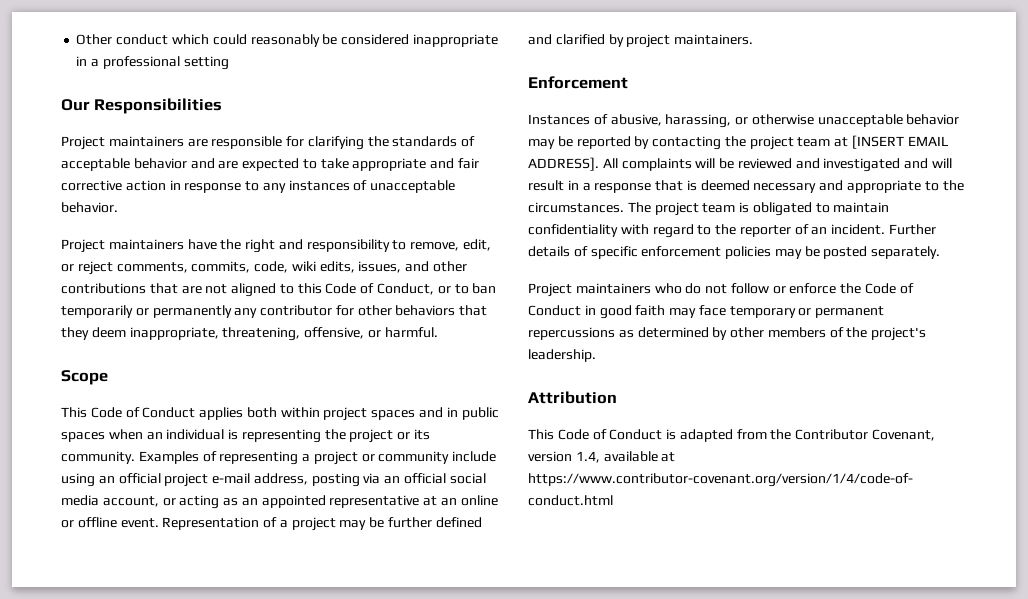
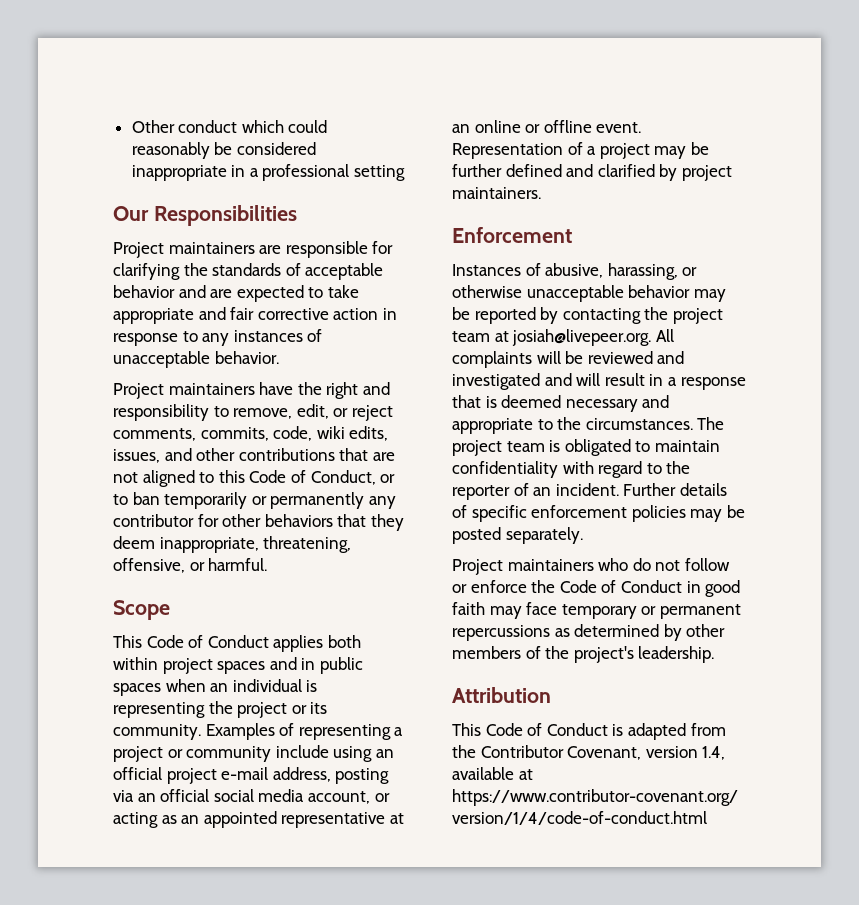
[852,135,948,149] [528,157,599,171] [INSERT EMAIL ADDRESS]. -> [512,329,652,346] josiah@livepeer.org.

